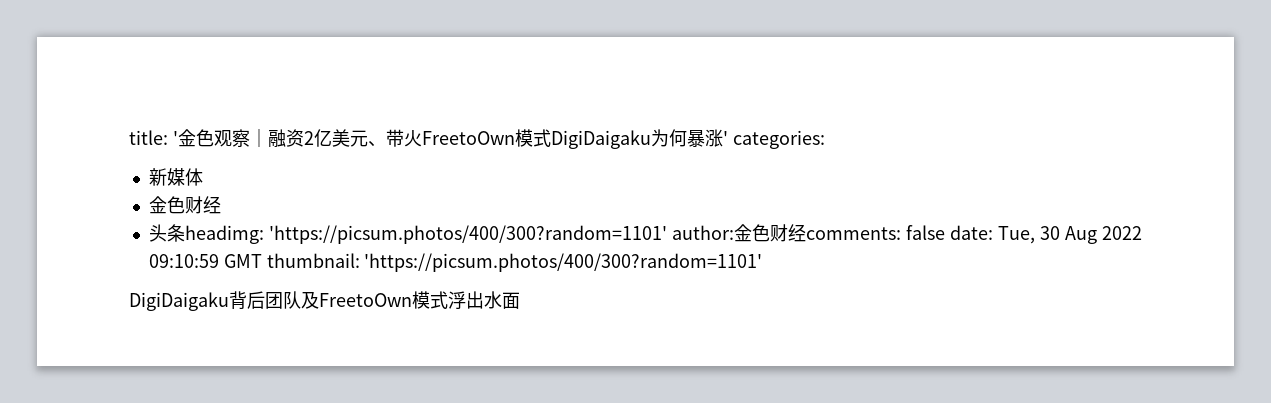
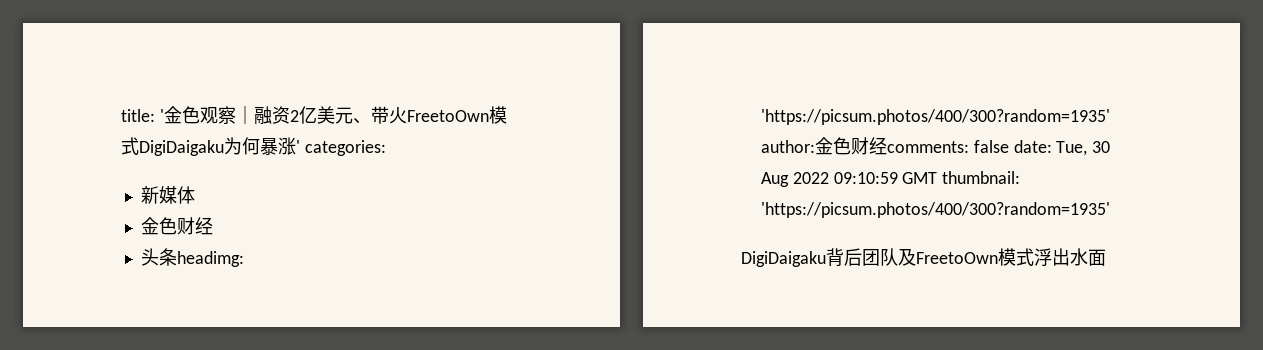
[268,225,667,244] 'https://picsum.photos/400/300?random=1101' -> [760,109,1110,125] 'https://picsum.photos/400/300?random=1935'
[364,253,763,272] 'https://picsum.photos/400/300?random=1101' -> [760,202,1110,218] 'https://picsum.photos/400/300?random=1935'

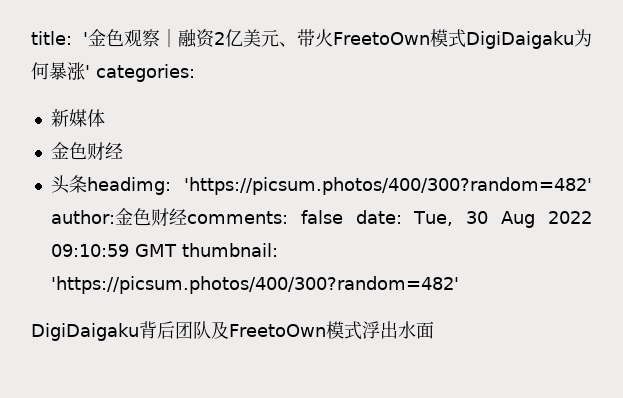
[760,109,1110,125] 'https://picsum.photos/400/300?random=1935' -> [184,177,592,195] 'https://picsum.photos/400/300?random=482'
[760,202,1110,218] 'https://picsum.photos/400/300?random=1935' -> [50,276,459,294] 'https://picsum.photos/400/300?random=482'

